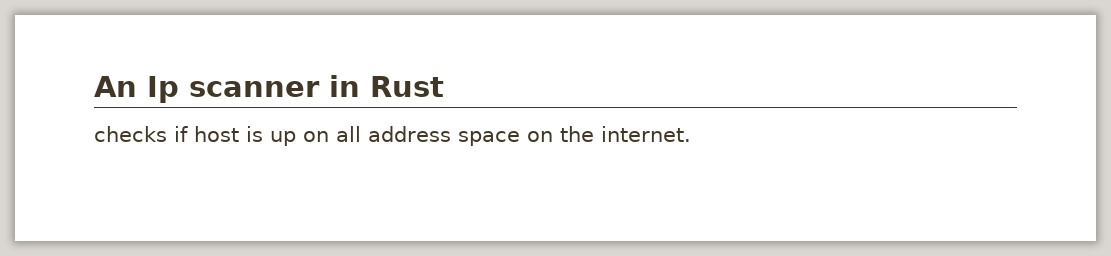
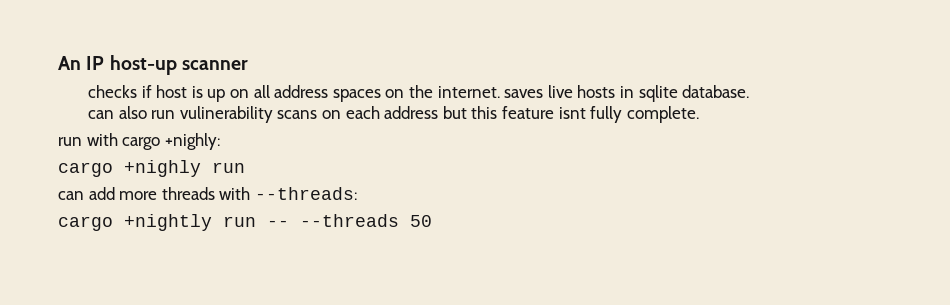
[147,76,179,103] Ip -> [86,55,177,75] IP host-up
[329,75,444,97] in Rust -> (248, 65) none
[458,131,520,146] space -> [332,89,381,102] spaces
(691, 134) none -> [504,85,750,102] [88,106,699,123] [58,133,220,150] [58,160,245,177] [58,187,357,200] [58,214,432,231] saves live hosts in sqlite database. // can also run vulinerability scans on each address but this feature isnt fully complete. // run with cargo +nighly: // cargo +nighly run // can add more threads with --threads: // cargo +nightly run -- --threads 50

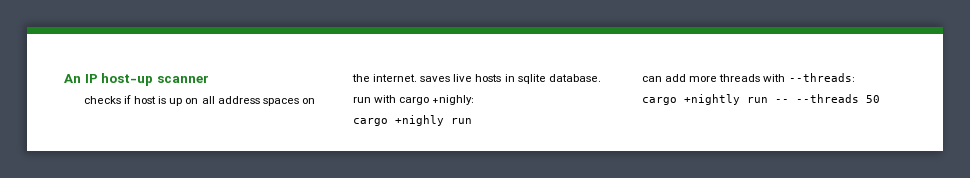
[88,106,699,123] // can also run vulinerability scans on each address but this feature isnt fully complete. -> (601, 78) none

